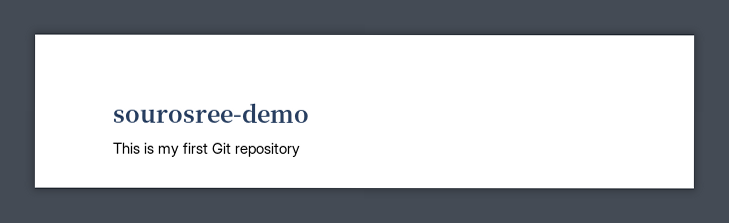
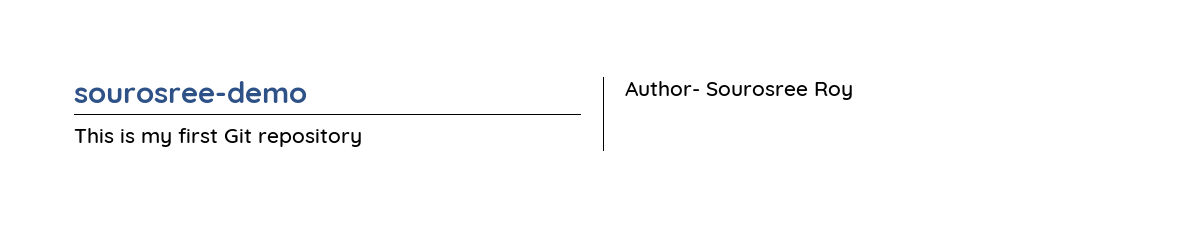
(301, 150) none -> [625,81,853,100] // Author- Sourosree Roy

